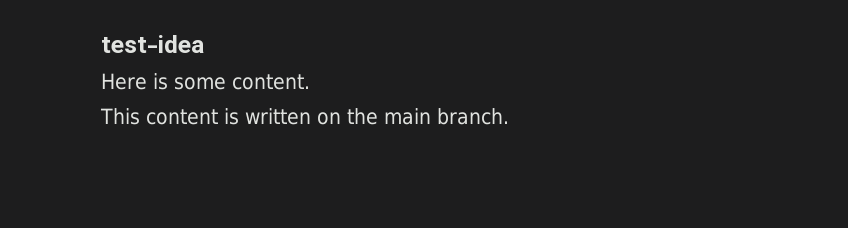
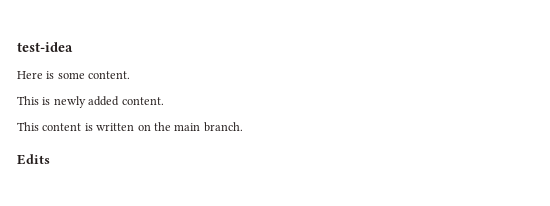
(310, 82) none -> [17,96,164,108] // This is newly added content.
(509, 116) none -> [17,154,50,165] // Edits

